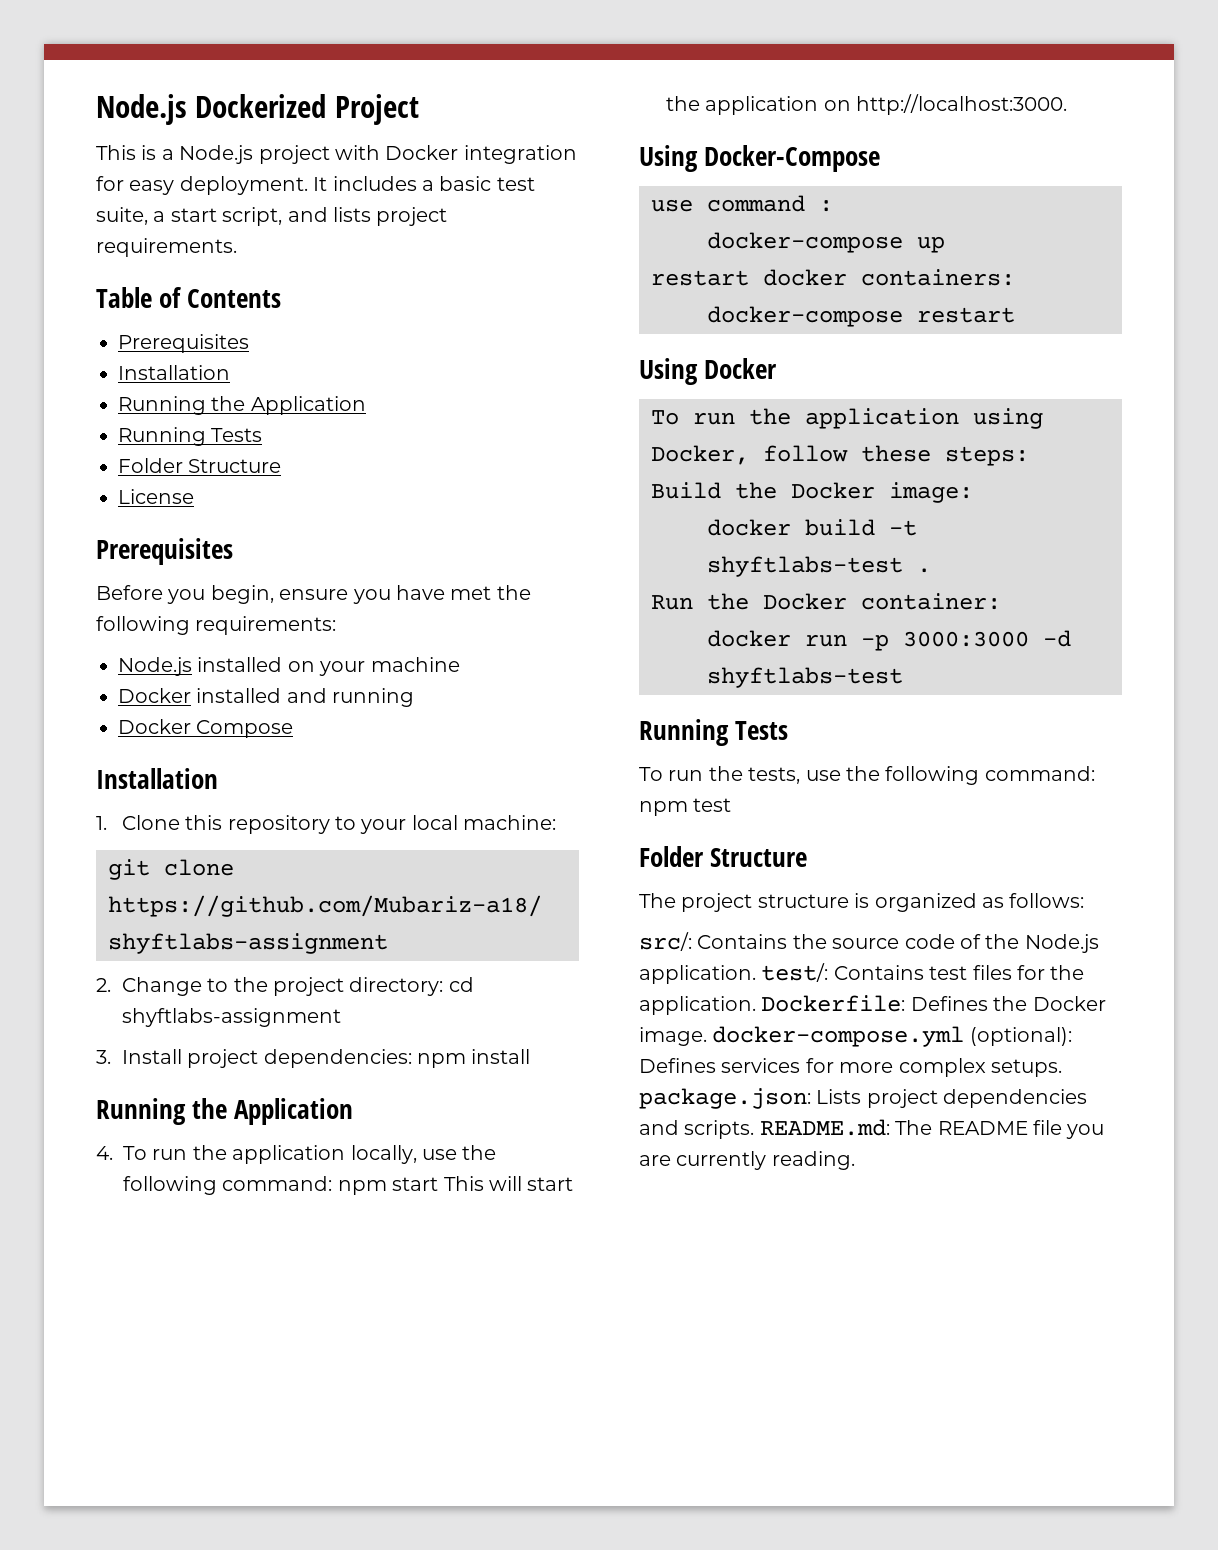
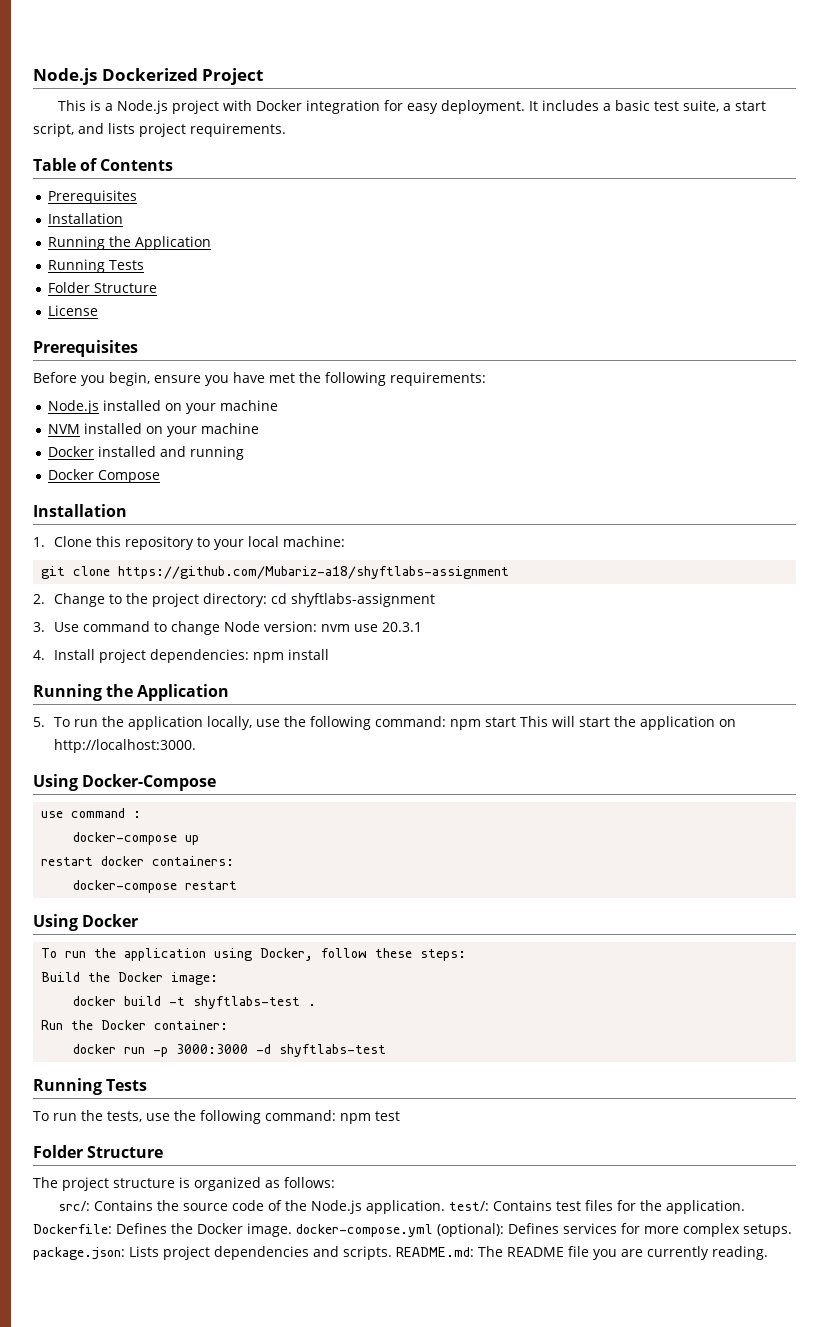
(460, 664) none -> [47,423,259,437] // NVM installed on your machine
(111, 1057) none -> [53,621,422,635] [33,650,45,660] Use command to change Node version: nvm use 20.3.1 // 4.
[96,1146,113,1160] 4. -> [33,717,45,727] 5.

